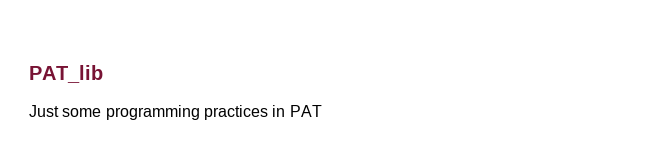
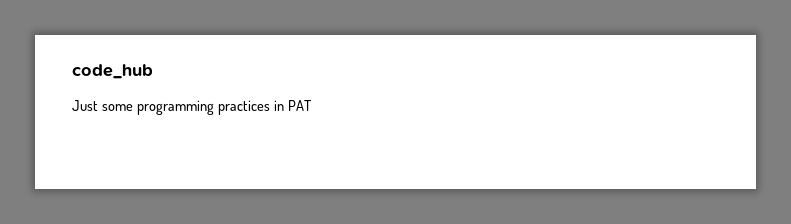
[29,65,103,83] PAT_lib -> [72,64,153,79] code_hub

